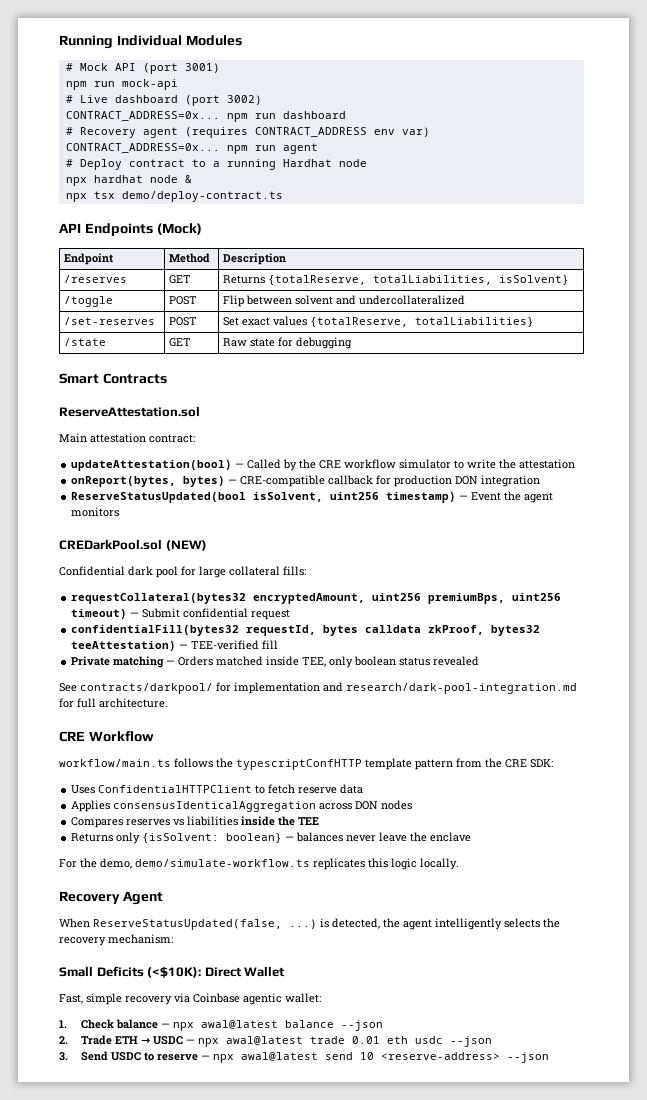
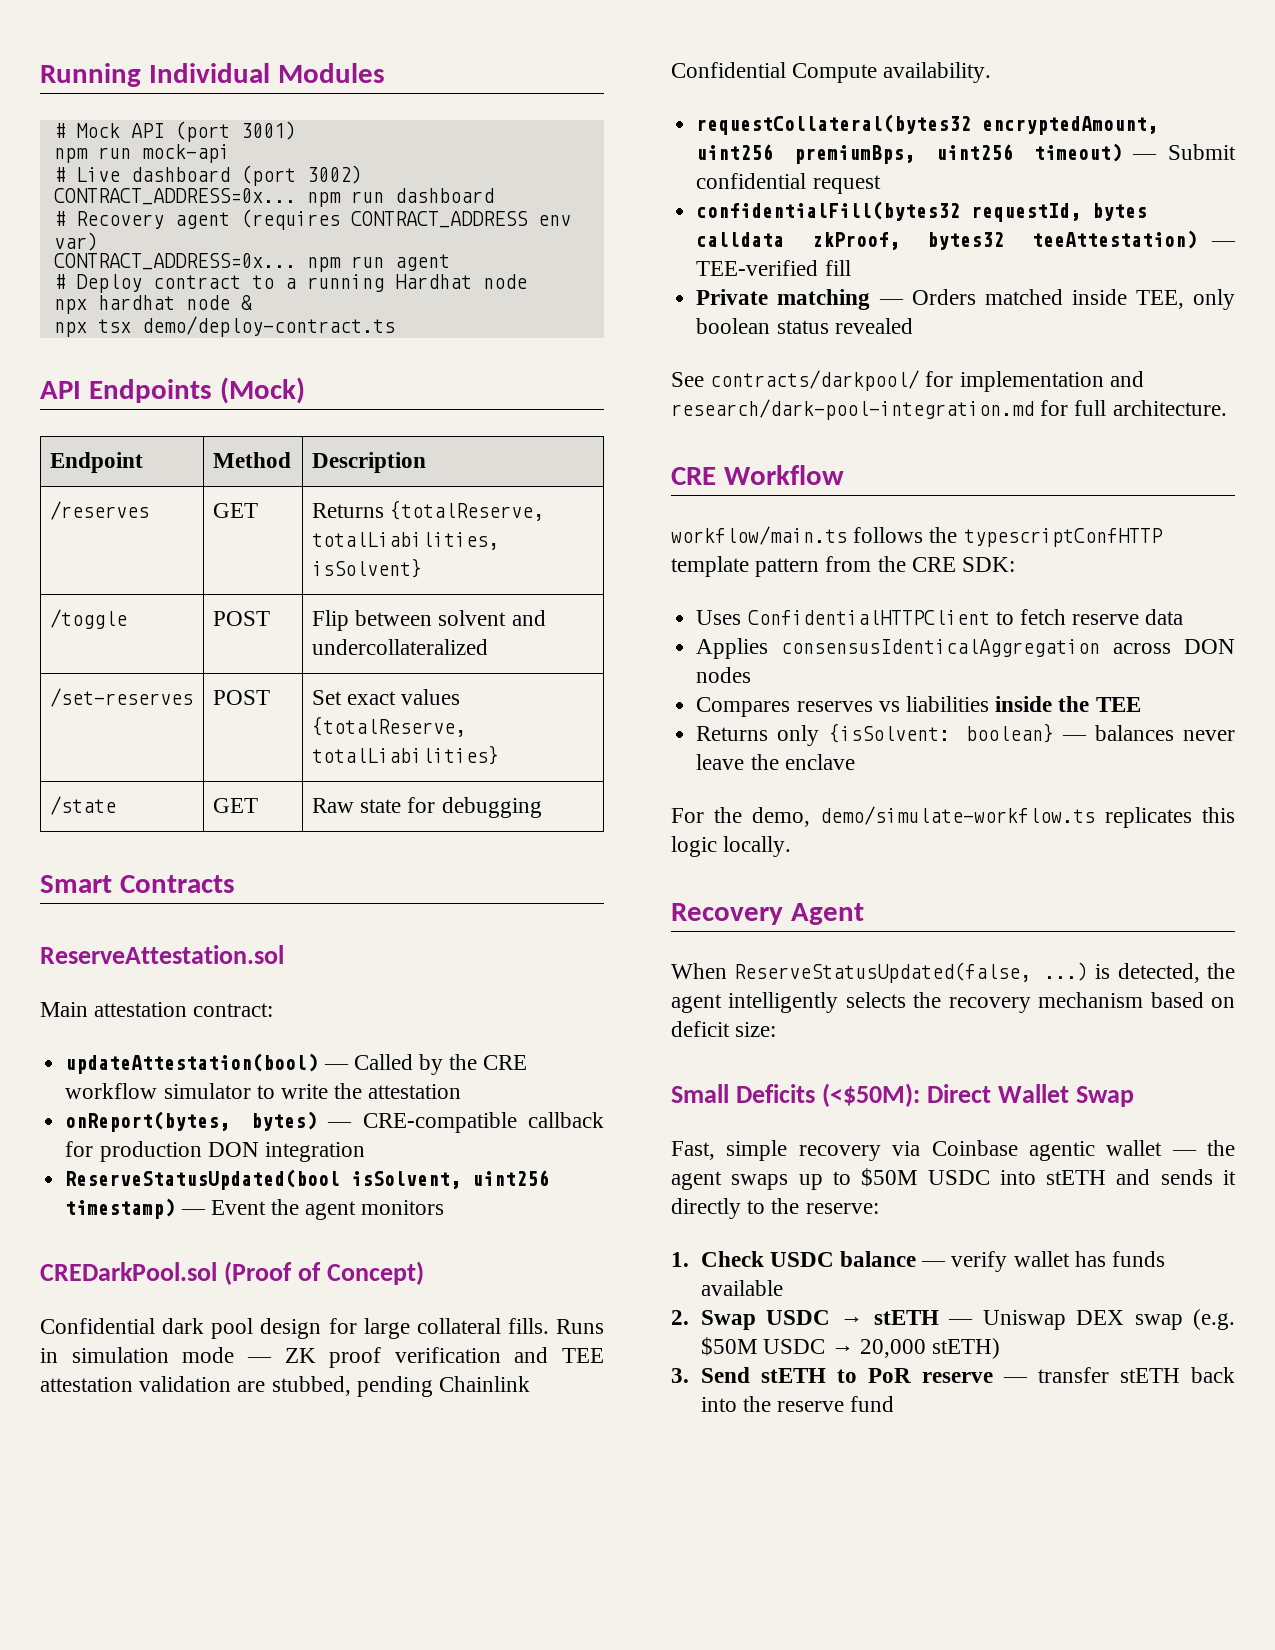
[165,540,207,551] (NEW) -> [224,1261,425,1285] (Proof of Concept)
(178, 572) none -> [260,1318,322,1339] design
[283,566,306,576] fills: -> [507,1318,604,1334] [40,1347,604,1368] [40,1376,531,1397] [671,62,992,83] fills. Runs in simulation mode — ZK proof verification and TEE attestation validation are stubbed, pending Chainlink Confidential Compute availability.
[108,934,173,944] mechanism: -> [1038,992,1235,1008] [671,1021,777,1037] mechanism based on deficit size:
[147,966,202,978] (<$10K): -> [822,1083,921,1107] (<$50M):
(286, 971) none -> [1076,1086,1135,1107] Swap
[285,993,321,1003] wallet: -> [1106,1140,1235,1156] [671,1168,1236,1190] [671,1198,879,1219] wallet — the agent swaps up to $50M USDC into stETH and sends it directly to the reserve:
(114, 1024) none -> [769,1252,834,1267] USDC
[172,1020,383,1031] [59,1035,492,1047] [59,1051,549,1063] npx awal@latest balance --json // 2. Trade ETH → USDC — npx awal@latest trade 0.01 eth usdc --json // 3. Send USDC to reserve — npx awal@latest send 10 <reserve-address> --json -> [951,1251,1165,1272] [700,1280,783,1296] [671,1309,1235,1330] [700,1337,1001,1359] [671,1367,1235,1383] [700,1396,895,1412] verify wallet has funds available // 2. Swap USDC → stETH — Uniswap DEX swap (e.g. $50M USDC → 20,000 stETH) // 3. Send stETH to PoR reserve — transfer stETH back into the reserve fund

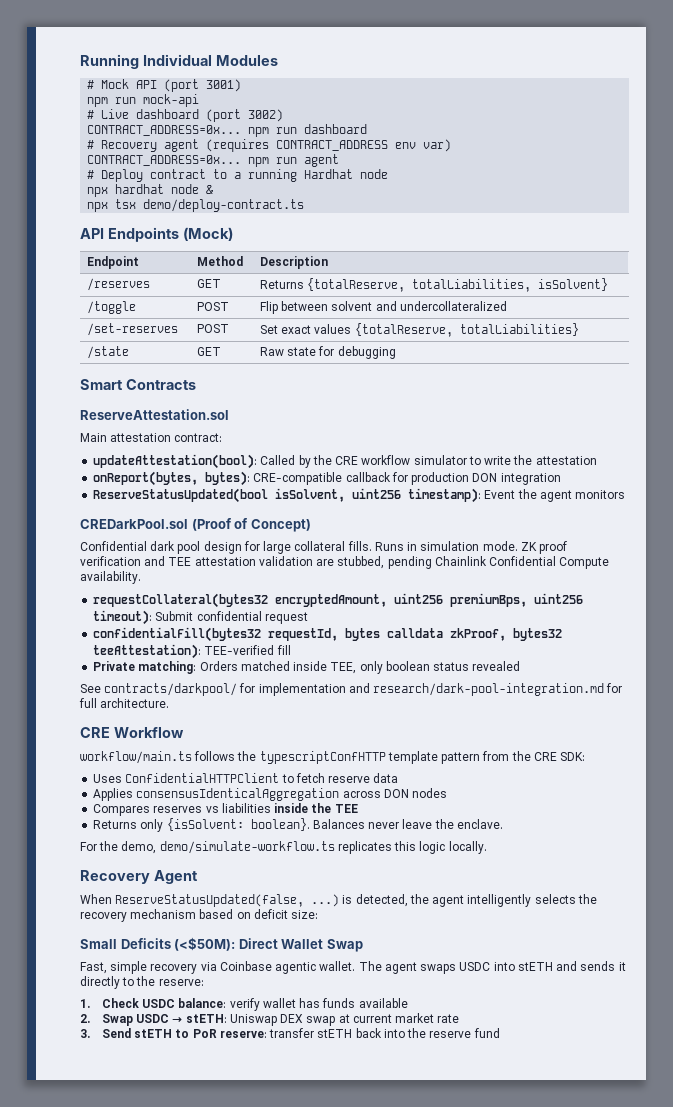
[65,1053,349,1074] updateAttestation(bool) — -> [93,454,258,469] updateAttestation(bool):
[250,1111,353,1131] bytes) — -> [205,471,251,486] bytes):
[65,1198,206,1219] timestamp) — -> [408,488,482,503] timestamp):
[182,1347,272,1363] mode — -> [482,541,518,551] mode.
[1033,143,1158,162] timeout) — -> [93,610,153,625] timeout):
[1031,230,1236,249] teeAttestation) — -> [93,644,202,659] teeAttestation):
[777,289,904,310] matching — -> [138,661,197,674] matching:
[965,723,1174,743] boolean} — balances -> [250,818,365,831] boolean}. Balances
[784,754,855,770] enclave -> [456,819,503,829] enclave.
[1106,1140,1235,1156] [671,1168,918,1190] wallet — the agent swaps up to $50M -> [319,961,457,974] wallet. The agent swaps
[839,1251,947,1267] balance — -> [178,998,227,1008] balance:
[873,1310,974,1325] stETH — -> [185,1014,227,1023] stETH:
[1193,1309,1235,1330] [700,1337,1001,1359] (e.g. $50M USDC → 20,000 stETH) -> [338,1013,460,1023] at current market rate
[921,1372,1028,1383] reserve — -> [219,1030,267,1038] reserve:

